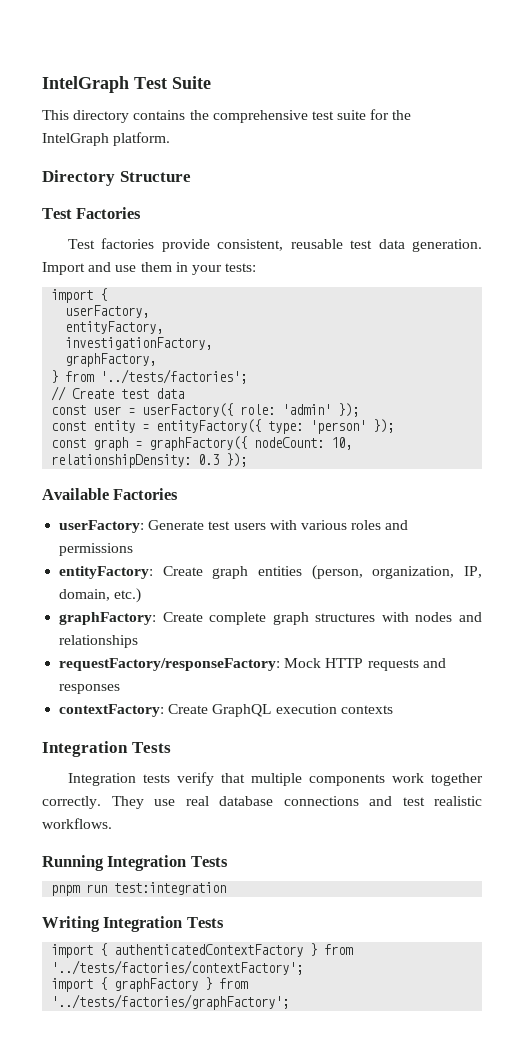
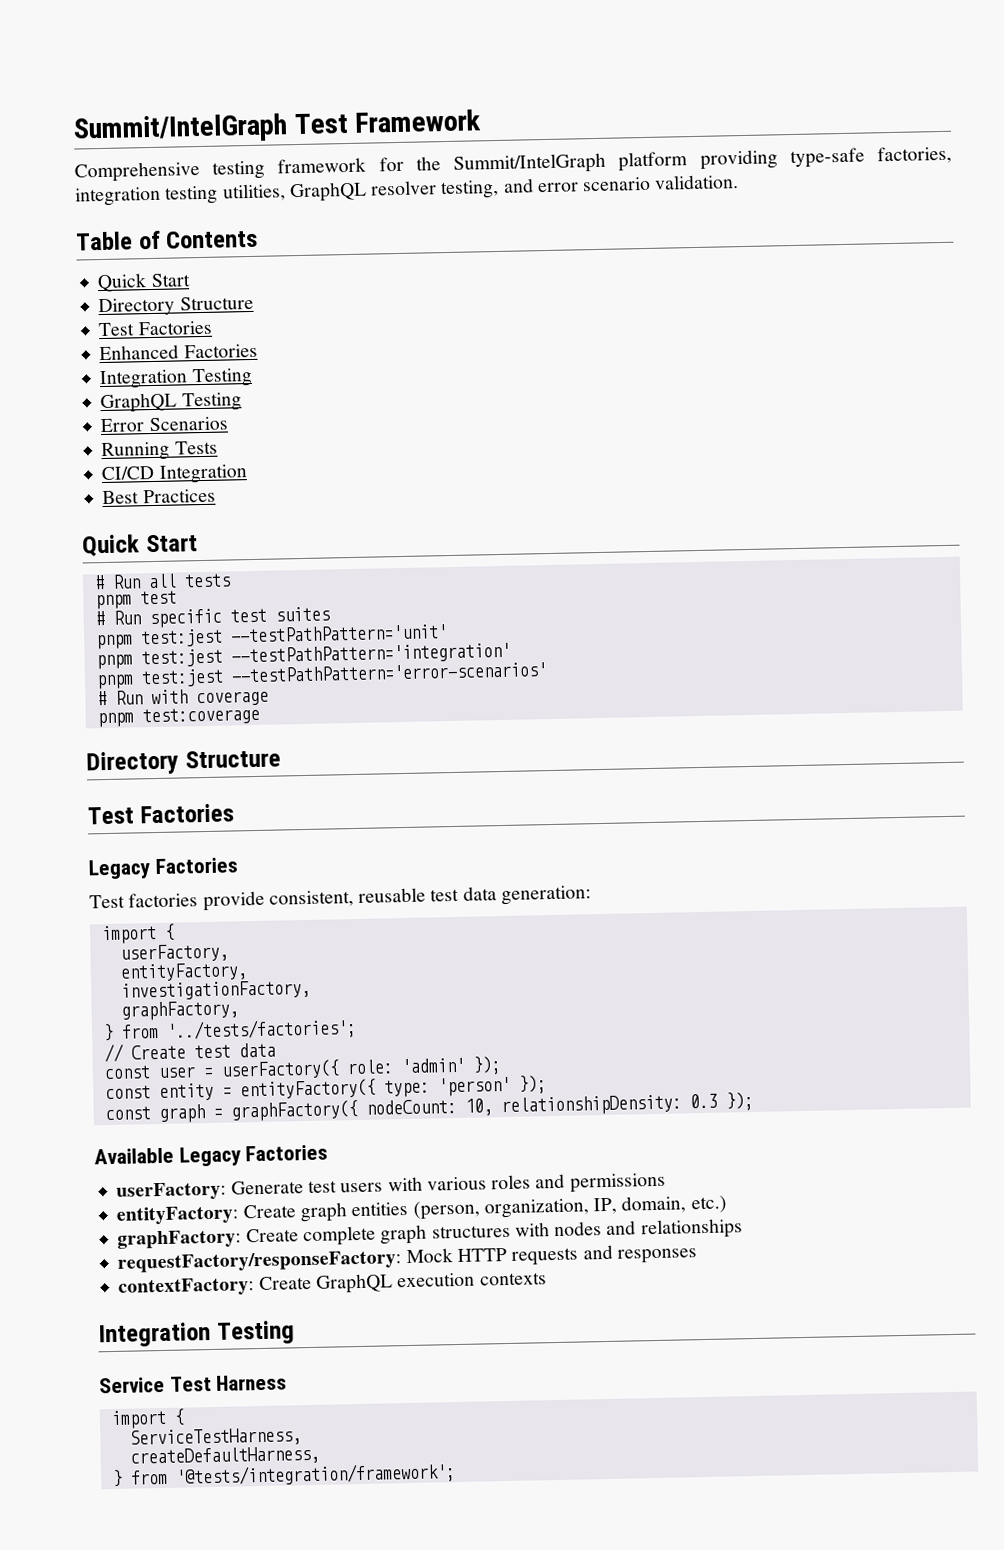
[42,76,211,93] [42,109,412,123] [42,132,171,146] [42,170,191,186] [42,208,72,219] IntelGraph Test Suite // This directory contains the comprehensive test suite for the IntelGraph platform. // Directory Structure // Test -> [73,109,482,145] [74,145,952,183] [75,174,740,207] [75,229,259,251] [97,273,191,293] [98,295,254,317] [98,320,213,337] [99,343,258,361] [99,367,253,390] [100,392,242,414] [100,416,228,433] [101,440,218,462] [101,464,248,484] [102,488,216,505] [82,534,198,557] [93,573,231,590] [94,590,177,610] [94,606,330,629] [95,624,448,650] [95,642,511,670] [95,662,548,690] [96,689,269,707] [96,706,260,728] [86,749,281,776] [87,803,234,825] [88,859,151,880] Summit/IntelGraph Test Framework // Comprehensive testing framework for the Summit/IntelGraph platform providing type-safe factories, integration testing utilities, GraphQL resolver testing, and error scenario validation. // Table of Contents // Quick Start // Directory Structure // Test Factories // Enhanced Factories // Integration Testing // GraphQL Testing // Error Scenarios // Running Tests // CI/CD Integration // Best Practices // Quick Start // # Run all tests // pnpm test // # Run specific test suites // pnpm test:jest --testPathPattern='unit' // pnpm test:jest --testPathPattern='integration' // pnpm test:jest --testPathPattern='error-scenarios' // # Run with coverage // pnpm test:coverage // Directory Structure // Test Factories // Legacy
[411,239,482,252] [42,262,257,275] generation. Import and use them in your tests: -> [500,885,591,906] generation:
(109, 494) none -> [178,1146,241,1167] Legacy
[131,742,171,753] [67,772,483,786] [42,796,482,809] [42,818,112,829] [42,855,228,871] [51,882,227,896] [42,916,224,932] [51,943,354,958] [51,960,304,975] [51,977,249,992] [51,994,290,1010] Tests // Integration tests verify that multiple components work together correctly. They use real database connections and test realistic workflows. // Running Integration Tests // pnpm run test:integration // Writing Integration Tests // import { authenticatedContextFactory } from '../tests/factories/contextFactory'; // import { graphFactory } from '../tests/factories/graphFactory'; -> [216,1320,295,1345] [99,1374,288,1394] [110,1408,185,1430] [129,1427,302,1448] [129,1445,320,1467] [111,1462,456,1488] Testing // Service Test Harness // import { // ServiceTestHarness, // createDefaultHarness, // } from '@tests/integration/framework';

